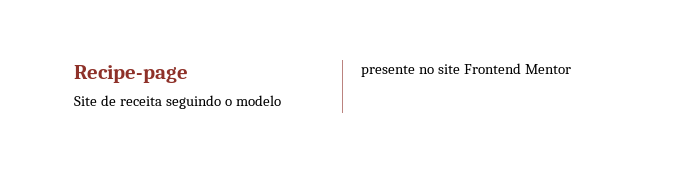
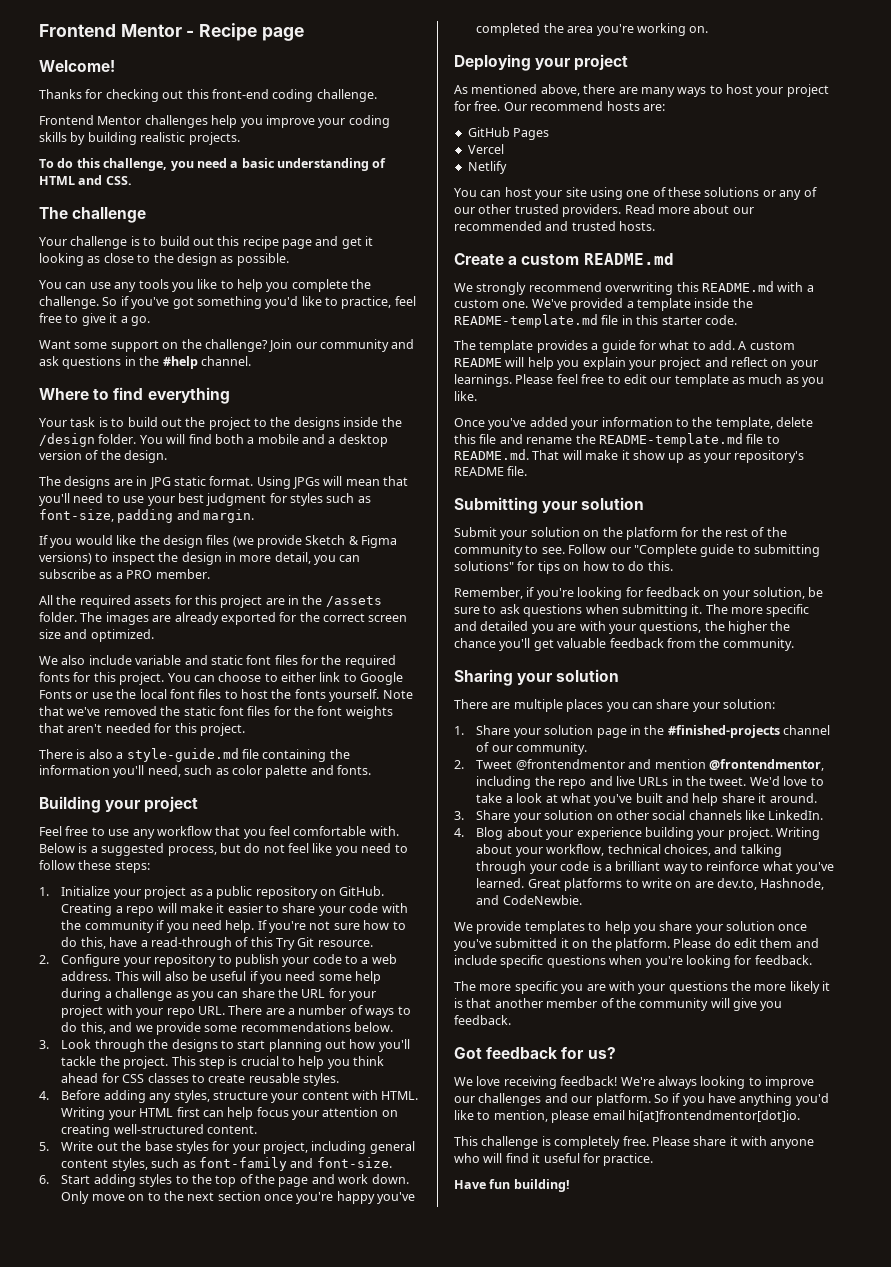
[74,65,188,83] [74,95,281,109] [361,63,571,77] Recipe-page // Site de receita seguindo o modelo presente no site Frontend Mentor -> [39,23,304,41] [39,60,115,72] [39,89,377,102] [39,115,390,128] [39,132,240,145] [39,158,387,171] [39,175,132,185] [39,207,147,223] [39,236,374,249] [39,253,289,266] [39,279,372,292] [39,296,416,309] [39,313,150,326] [39,339,415,352] [39,356,251,369] [39,387,230,404] [39,417,402,430] [39,433,388,447] [39,450,168,463] [39,476,409,489] [39,493,371,506] [39,509,255,523] [39,535,398,548] [39,552,361,565] [39,569,210,579] [39,595,382,608] [39,612,408,625] [39,629,154,642] [39,655,396,668] [39,672,404,685] [39,689,413,702] [39,706,393,719] [39,723,245,736] [39,748,350,762] [39,765,371,778] [39,796,199,813] [39,826,399,839] [39,843,408,856] [39,860,150,873] [39,886,385,899] [61,903,408,916] [61,920,406,933] [61,937,373,950] [39,954,397,967] [61,971,382,984] [61,988,377,1001] [61,1005,411,1018] [61,1022,394,1035] [39,1039,410,1052] [61,1056,385,1069] [61,1073,340,1086] [39,1090,419,1103] [61,1107,398,1120] [61,1124,258,1137] [39,1141,415,1154] [61,1157,392,1171] [39,1174,409,1187] [61,1191,416,1204] [476,23,709,36] [454,54,629,71] [454,84,829,97] [454,101,665,111] [467,127,550,140] [467,144,504,154] [467,161,507,174] [454,187,817,200] [454,204,754,217] [454,221,656,231] [454,253,674,265] [454,281,814,295] [454,298,753,311] [454,314,737,328] [454,340,795,353] [454,357,818,370] [454,374,825,387] [454,391,477,401] [454,417,813,430] [454,433,780,447] [454,449,805,463] [454,466,528,476] [454,497,645,514] [454,527,787,540] [454,544,820,557] [454,561,673,574] [454,587,824,600] [454,604,810,617] [454,621,791,634] [454,638,794,651] [454,669,620,686] [454,699,775,712] [454,725,831,738] [476,742,588,755] [454,759,824,771] [476,776,824,789] [476,793,817,806] [454,810,824,823] [454,827,821,840] [476,844,782,857] [476,861,835,874] [476,878,825,891] [476,895,582,905] [454,921,808,934] [454,938,819,951] [454,955,812,968] [454,981,831,994] [454,998,783,1011] [454,1015,511,1025] [454,1047,616,1059] [454,1076,814,1089] [454,1093,829,1106] [454,1110,800,1123] [454,1136,815,1149] [454,1153,654,1166] [454,1179,570,1192] Frontend Mentor - Recipe page // Welcome! // Thanks for checking out this front-end coding challenge. // Frontend Mentor challenges help you improve your coding skills by building realistic projects. // To do this challenge, you need a basic understanding of HTML and CSS. // The challenge // Your challenge is to build out this recipe page and get it looking as close to the design as possible. // You can use any tools you like to help you complete the challenge. So if you've got something you'd like to practice, feel free to give it a go. // Want some support on the challenge? Join our community and ask questions in the #help channel. // Where to find everything // Your task is to build out the project to the designs inside the /design folder. You will find both a mobile and a desktop version of the design. // The designs are in JPG static format. Using JPGs will mean that you'll need to use your best judgment for styles such as font-size, padding and margin. // If you would like the design files (we provide Sketch & Figma versions) to inspect the design in more detail, you can subscribe as a PRO member. // All the required assets for this project are in the /assets folder. The images are already exported for the correct screen size and optimized. // We also include variable and static font files for the required fonts for this project. You can choose to either link to Google Fonts or use the local font files to host the fonts yourself. Note that we've removed the static font files for the font weights that aren't needed for this project. // There is also a style-guide.md file containing the information you'll need, such as color palette and fonts. // Building your project // Feel free to use any workflow that you feel comfortable with. Below is a suggested process, but do not feel like you need to follow these steps: // 1. Initialize your project as a public repository on GitHub. Creating a repo will make it easier to share your code with the community if you need help. If you're not sure how to do this, have a read-through of this Try Git resource. // 2. Configure your repository to publish your code to a web address. This will also be useful if you need some help during a challenge as you can share the URL for your project with your repo URL. There are a number of ways to do this, and we provide some recommendations below. // 3. Look through the designs to start planning out how you'll tackle the project. This step is crucial to help you think ahead for CSS classes to create reusable styles. // 4. Before adding any styles, structure your content with HTML. Writing your HTML first can help focus your attention on creating well-structured content. // 5. Write out the base styles for your project, including general content styles, such as font-family and font-size. // 6. Start adding styles to the top of the page and work down. Only move on to the next section once you're happy you've completed the area you're working on. // Deploying your project // As mentioned above, there are many ways to host your project for free. Our recommend hosts are: // GitHub Pages // Vercel // Netlify // You can host your site using one of these solutions or any of our other trusted providers. Read more about our recommended and trusted hosts. // Create a custom README.md // We strongly recommend overwriting this README.md with a custom one. We've provided a template inside the README-template.md file in this starter code. // The template provides a guide for what to add. A custom README will help you explain your project and reflect on your learnings. Please feel free to edit our template as much as you like. // Once you've added your information to the template, delete this file and rename the README-template.md file to README.md. That will make it show up as your repository's README file. // Submitting your solution // Submit your solution on the platform for the rest of the community to see. Follow our "Complete guide to submitting solutions" for tips on how to do this. // Remember, if you're looking for feedback on your solution, be sure to ask questions when submitting it. The more specific and detailed you are with your questions, the higher the chance you'll get valuable feedback from the community. // Sharing your solution // There are multiple places you can share your solution: // 1. Share your solution page in the #finished-projects channel of our community. // 2. Tweet @frontendmentor and mention @frontendmentor, including the repo and live URLs in the tweet. We'd love to take a look at what you've built and help share it around. // 3. Share your solution on other social channels like LinkedIn. // 4. Blog about your experience building your project. Writing about your workflow, technical choices, and talking through your code is a brilliant way to reinforce what you've learned. Great platforms to write on are dev.to, Hashnode, and CodeNewbie. // We provide templates to help you share your solution once you've submitted it on the platform. Please do edit them and include specific questions when you're looking for feedback. // The more specific you are with your questions the more likely it is that another member of the community will give you feedback. // Got feedback for us? // We love receiving feedback! We're always looking to improve our challenges and our platform. So if you have anything you'd like to mention, please email hi[at]frontendmentor[dot]io. // This challenge is completely free. Please share it with anyone who will find it useful for practice. // Have fun building!

